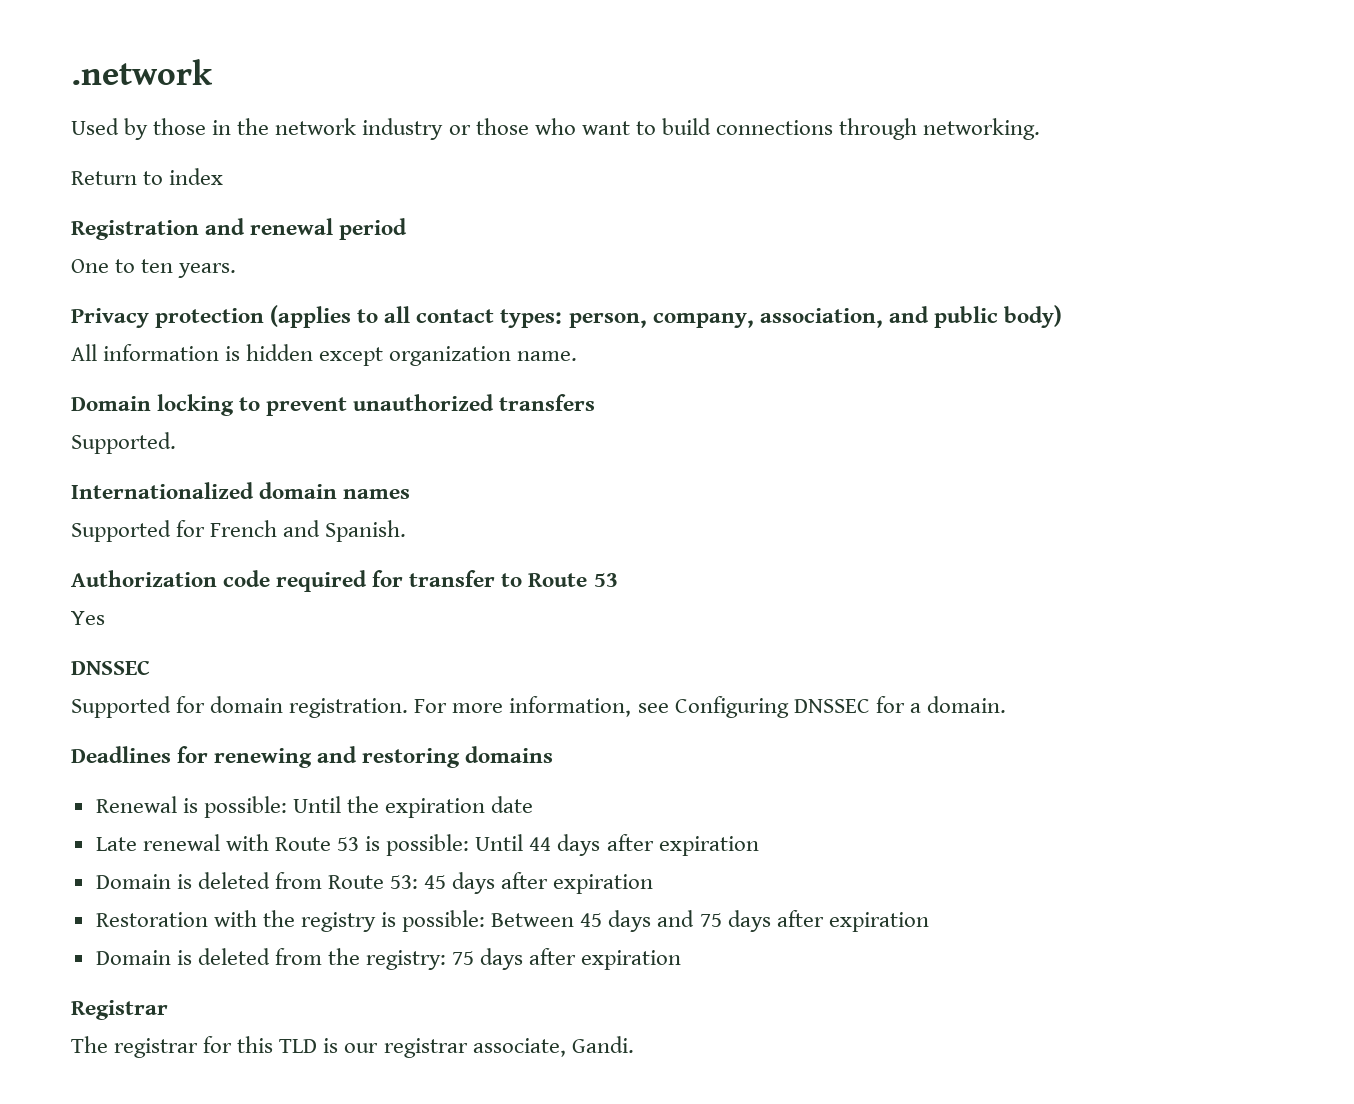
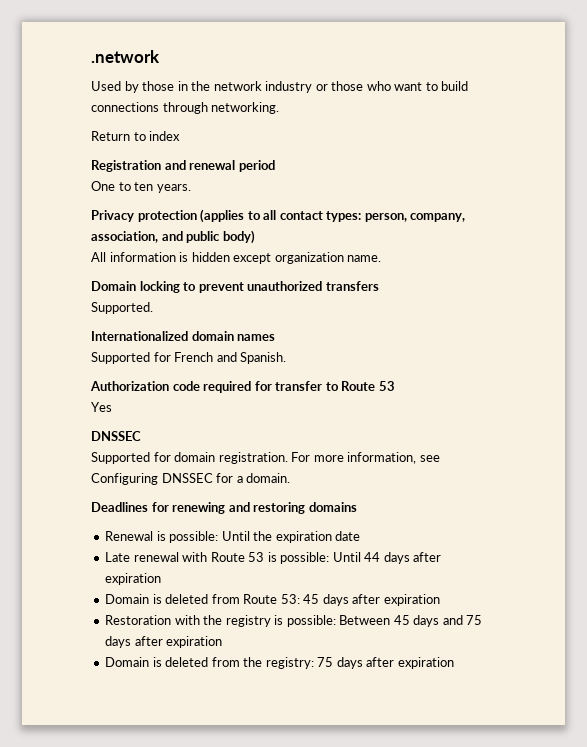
[71,1000,168,1020] [71,1036,634,1058] // Registrar // The registrar for this TLD is our registrar associate, Gandi. -> (454, 663) none

